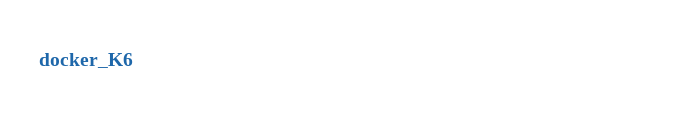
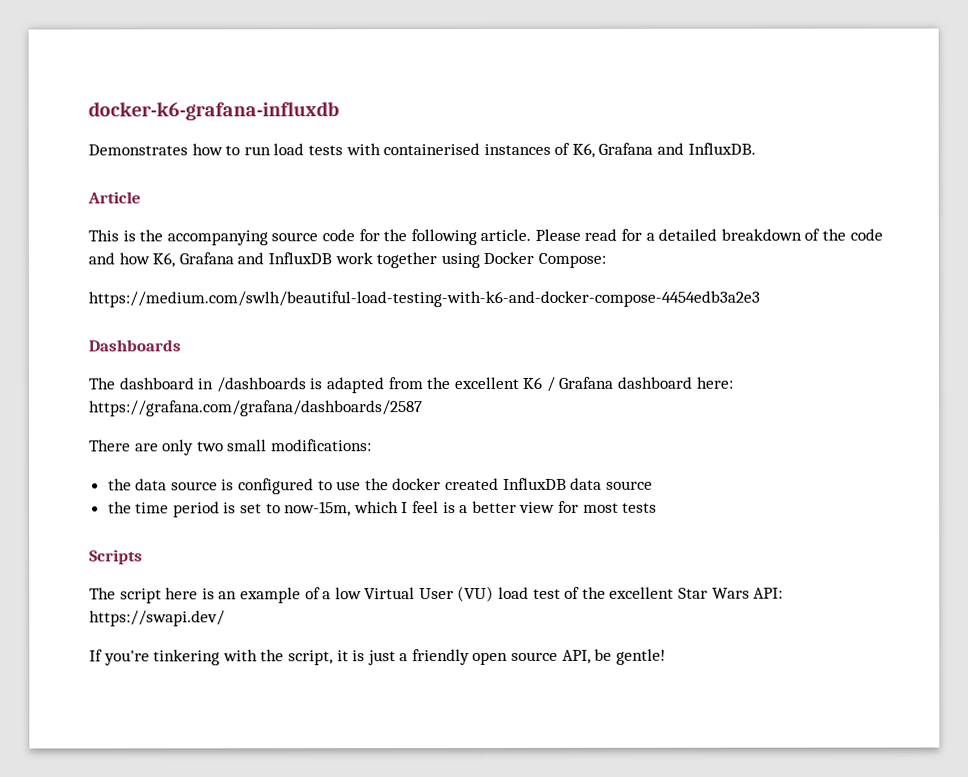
[39,53,133,68] docker_K6 -> [88,101,339,121] [88,142,756,158] [87,191,141,204] [88,228,883,246] [88,251,606,269] [88,290,760,308] [88,339,181,352] [88,376,734,394] [89,400,423,417] [89,439,372,456] [107,477,653,495] [107,500,658,518] [89,549,143,565] [89,585,784,604] [89,610,225,627] [89,648,666,666] docker-k6-grafana-influxdb // Demonstrates how to run load tests with containerised instances of K6, Grafana and InfluxDB. // Article // This is the accompanying source code for the following article. Please read for a detailed breakdown of the code and how K6, Grafana and InfluxDB work together using Docker Compose: // https://medium.com/swlh/beautiful-load-testing-with-k6-and-docker-compose-4454edb3a2e3 // Dashboards // The dashboard in /dashboards is adapted from the excellent K6 / Grafana dashboard here: https://grafana.com/grafana/dashboards/2587 // There are only two small modifications: // the data source is configured to use the docker created InfluxDB data source // the time period is set to now-15m, which I feel is a better view for most tests // Scripts // The script here is an example of a low Virtual User (VU) load test of the excellent Star Wars API: https://swapi.dev/ // If you're tinkering with the script, it is just a friendly open source API, be gentle!

